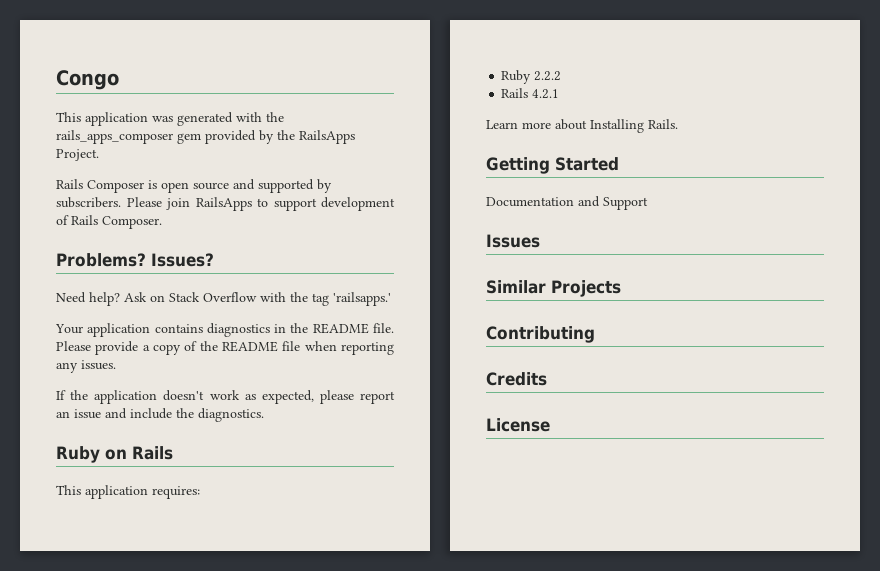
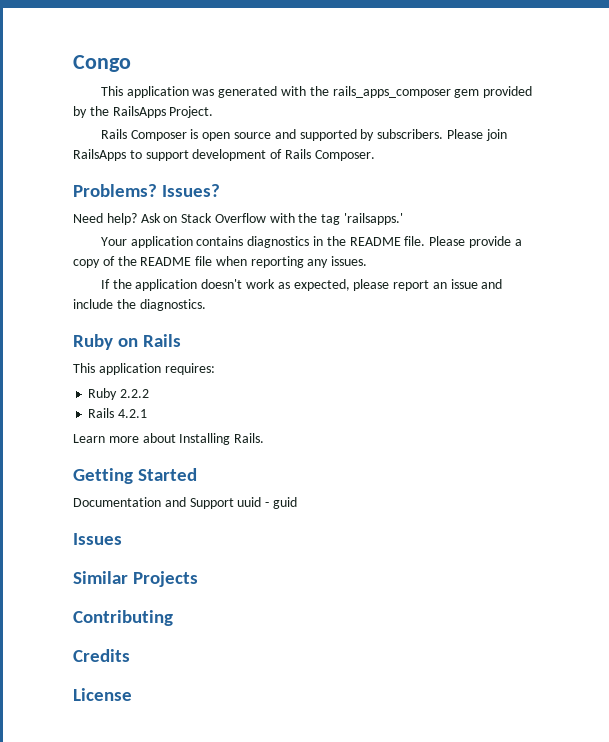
(648, 203) none -> [237,497,297,509] uuid - guid

